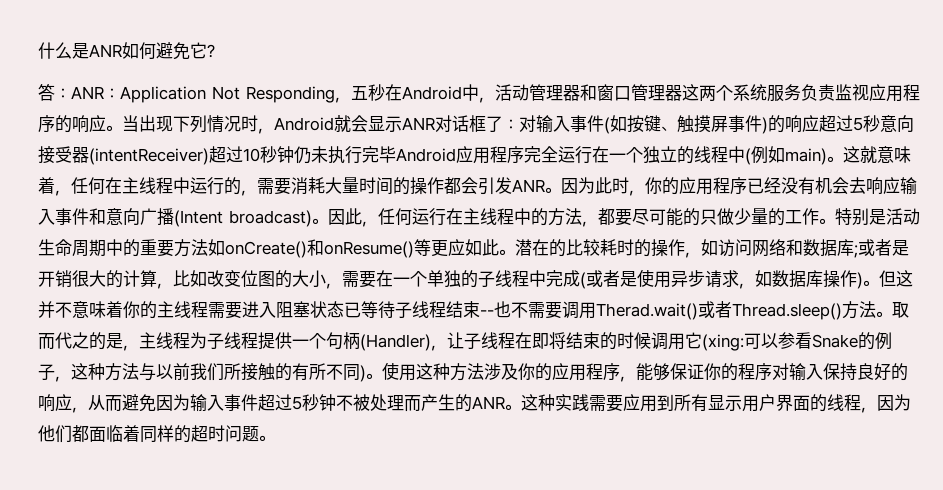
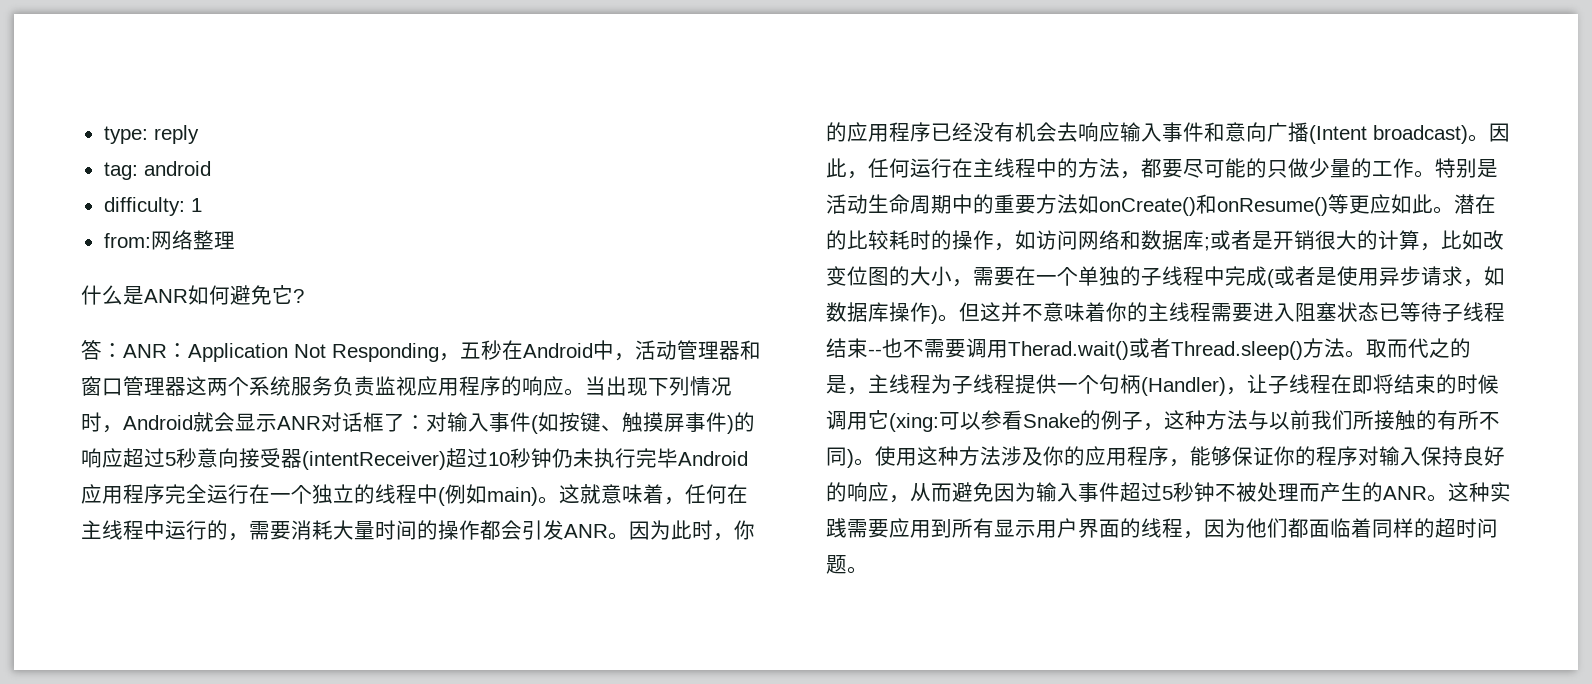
(38, 50) none -> [103,125,199,144] [103,161,211,180] [103,197,202,216] [103,230,235,250] type: reply // tag: android // difficulty: 1 // from:网络整理 //

